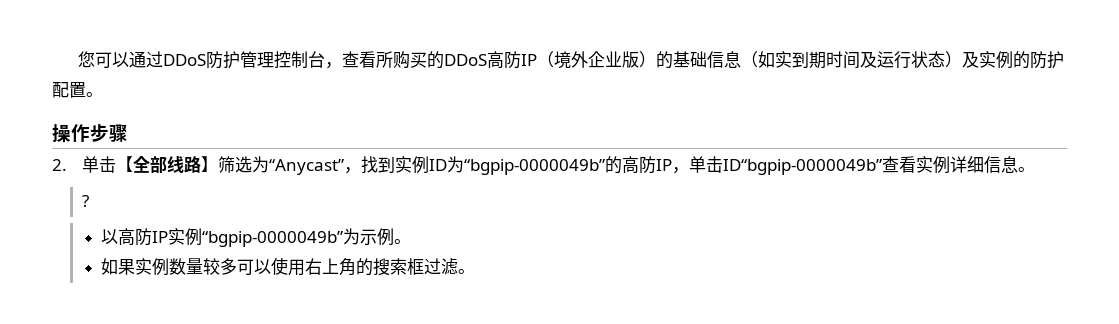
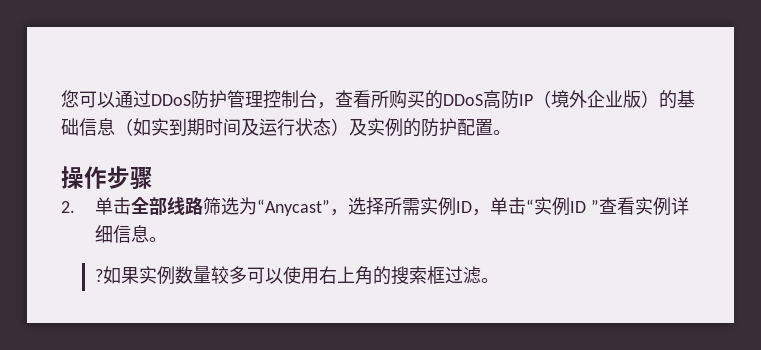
[116,156,134,172] 【 -> (132, 206) none
[201,156,219,172] 】 -> (204, 206) none
[361,156,883,175] 找到实例ID为“bgpip-0000049b”的高防IP，单击ID“bgpip-0000049b” -> [348,197,599,216] 选择所需实例ID，单击“实例ID ”
[101,228,412,247] // 以高防IP实例“bgpip-0000049b”为示例。 // -> (104, 275) none

